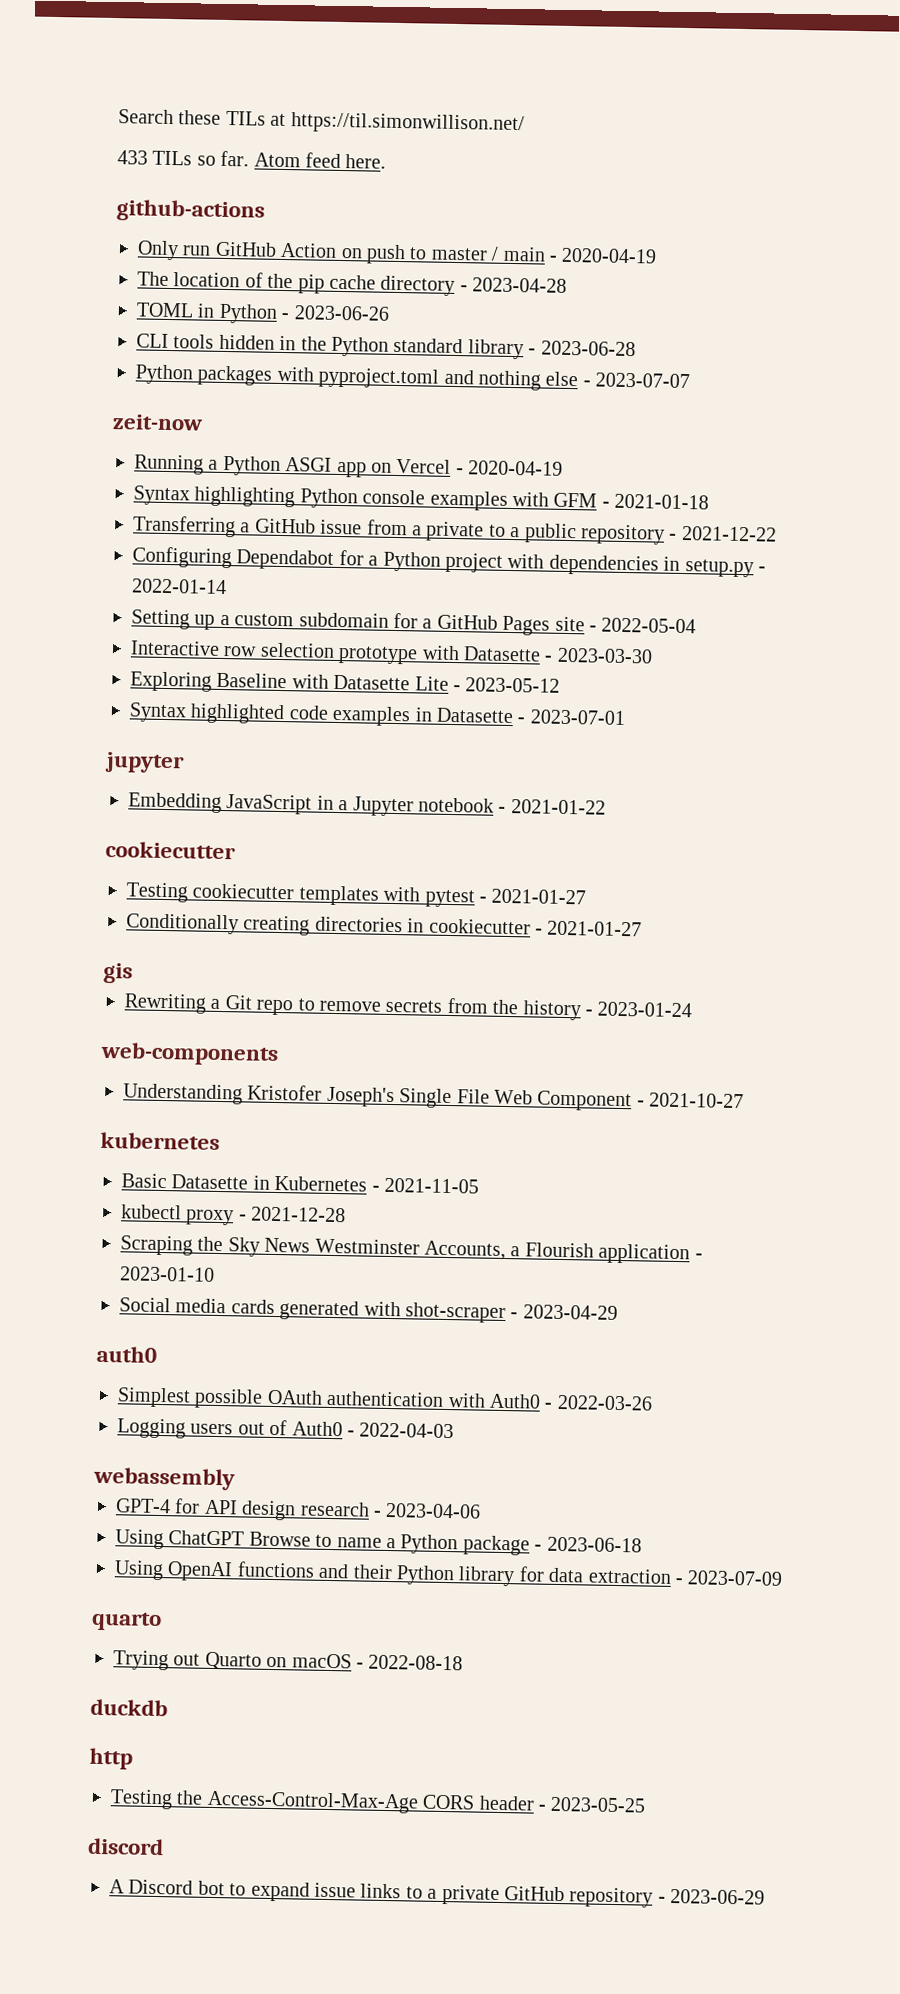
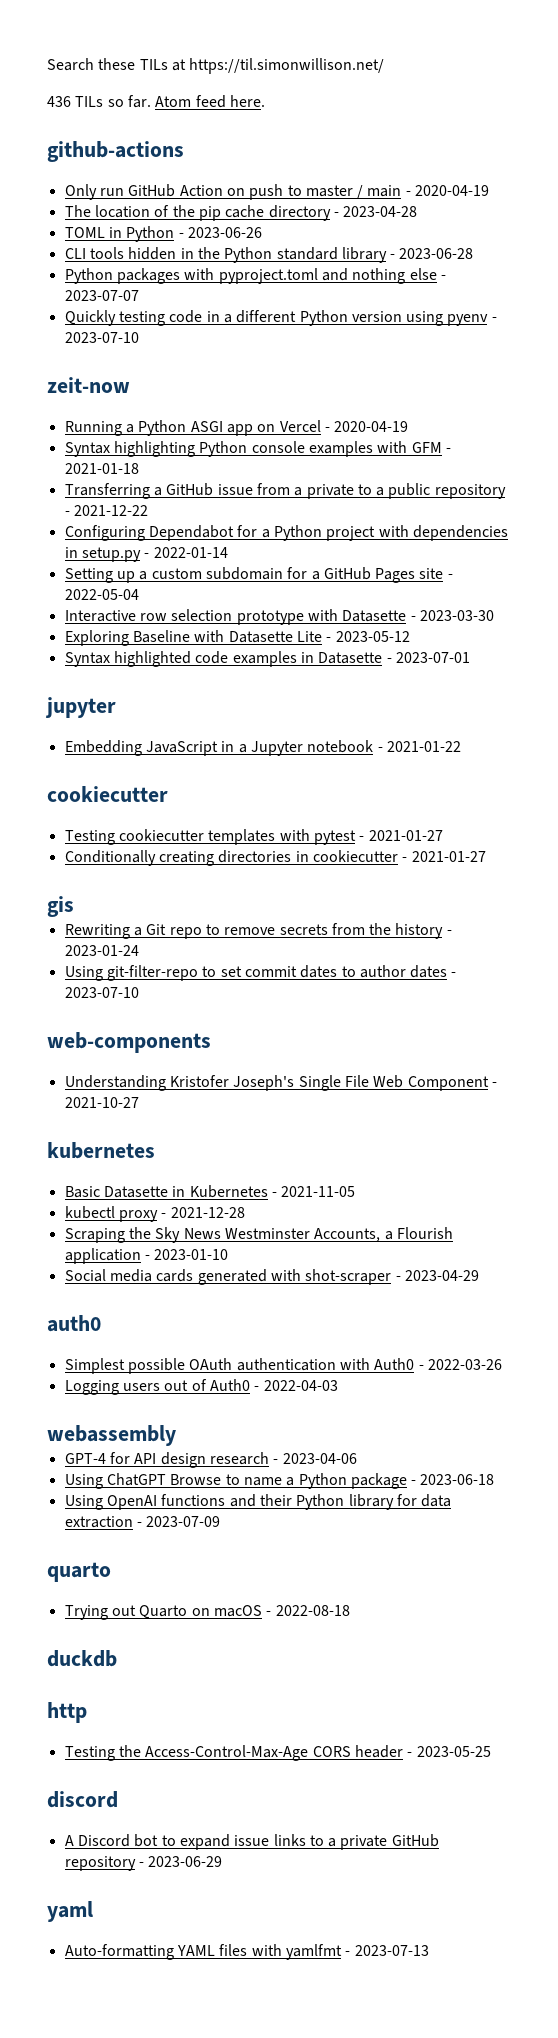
[117,150,148,165] 433 -> [47,96,71,107] 436
(691, 380) none -> [64,310,497,326] [64,332,139,343] // Quickly testing code in a different Python version using pyenv - 2023-07-10
(693, 1009) none -> [64,965,457,981] [64,987,139,998] // Using git-filter-repo to set commit dates to author dates - 2023-07-10
(766, 1896) none -> [47,1901,93,1922] [64,1944,429,1960] // yaml // Auto-formatting YAML files with yamlfmt - 2023-07-13

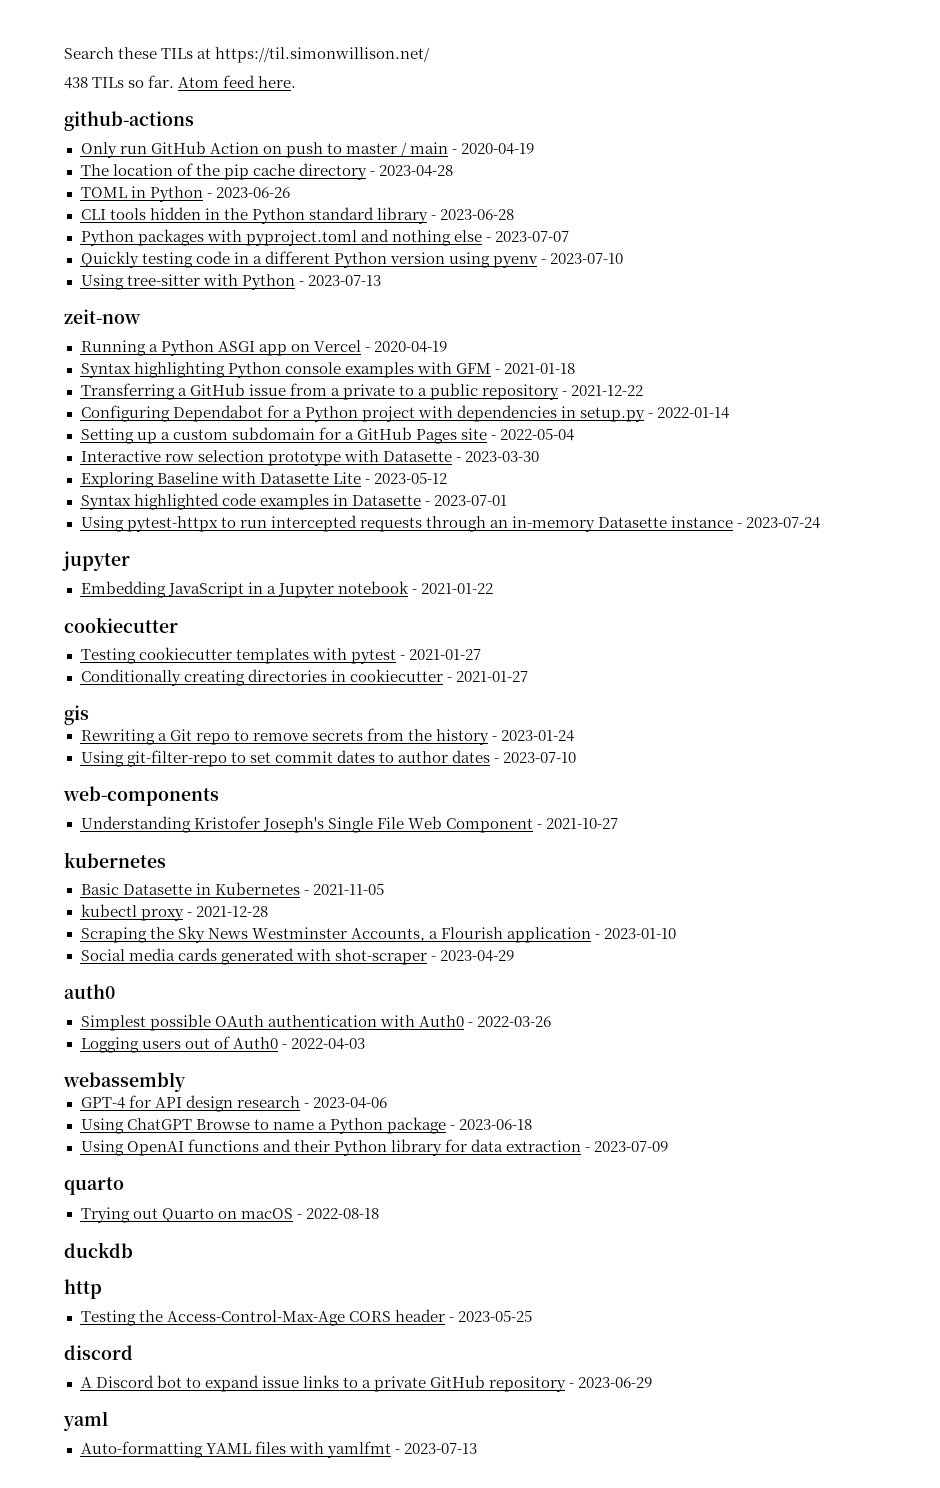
[47,96,71,107] 436 -> [64,77,88,89] 438
(139, 337) none -> [80,274,381,290] // Using tree-sitter with Python - 2023-07-13
(470, 657) none -> [80,515,821,532] // Using pytest-httpx to run intercepted requests through an in-memory Datasette instance - 2023-07-24

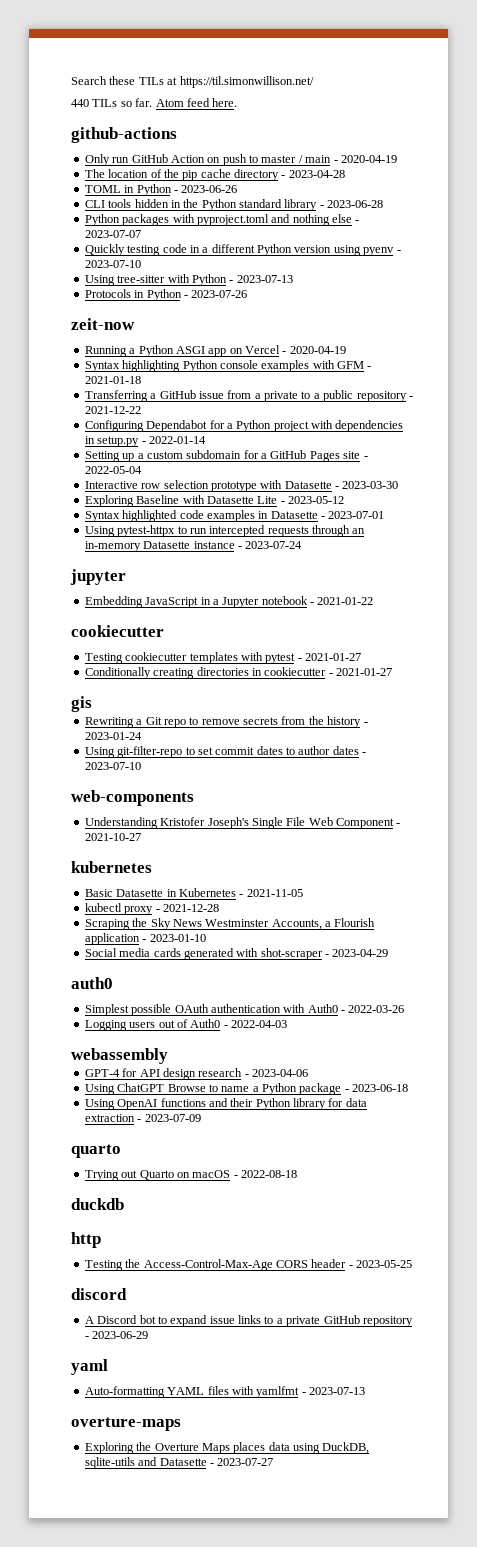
[64,77,88,89] 438 -> [71,99,89,107] 440
(381, 280) none -> [84,289,248,301] // Protocols in Python - 2023-07-26
(477, 1448) none -> [71,1417,181,1431] [84,1442,370,1454] [84,1457,274,1469] // overture-maps // Exploring the Overture Maps places data using DuckDB, sqlite-utils and Datasette - 2023-07-27

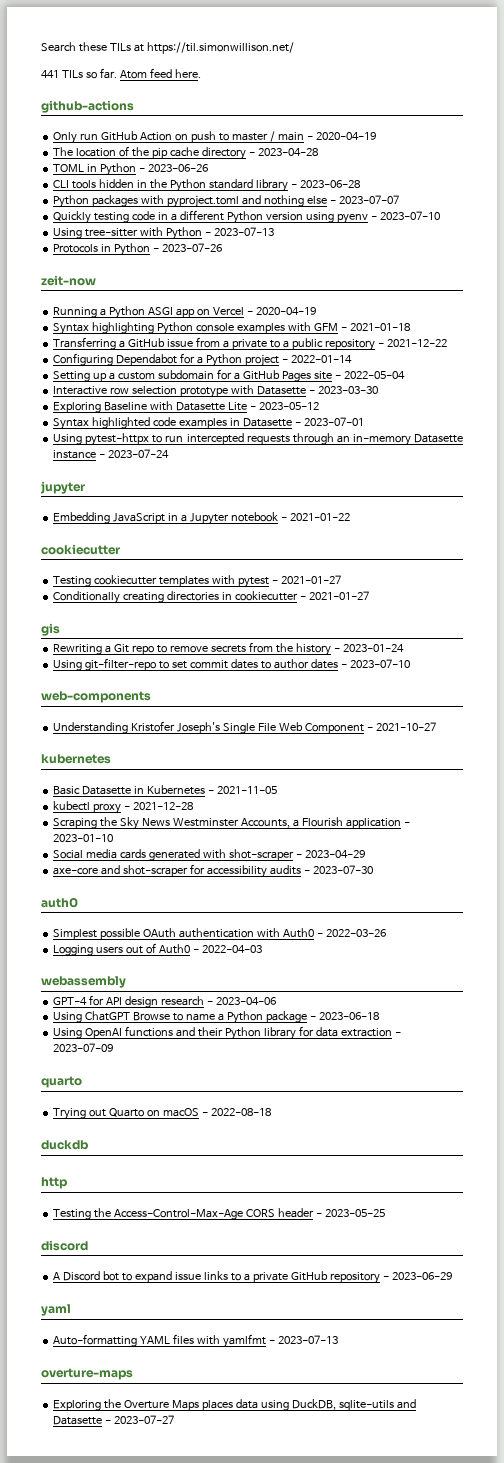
[71,99,89,107] 440 -> [41,70,59,78] 441
[311,420,404,432] [84,436,140,447] with dependencies in setup.py -> (279, 360) none
(389, 953) none -> [53,864,373,878] // axe-core and shot-scraper for accessibility audits - 2023-07-30

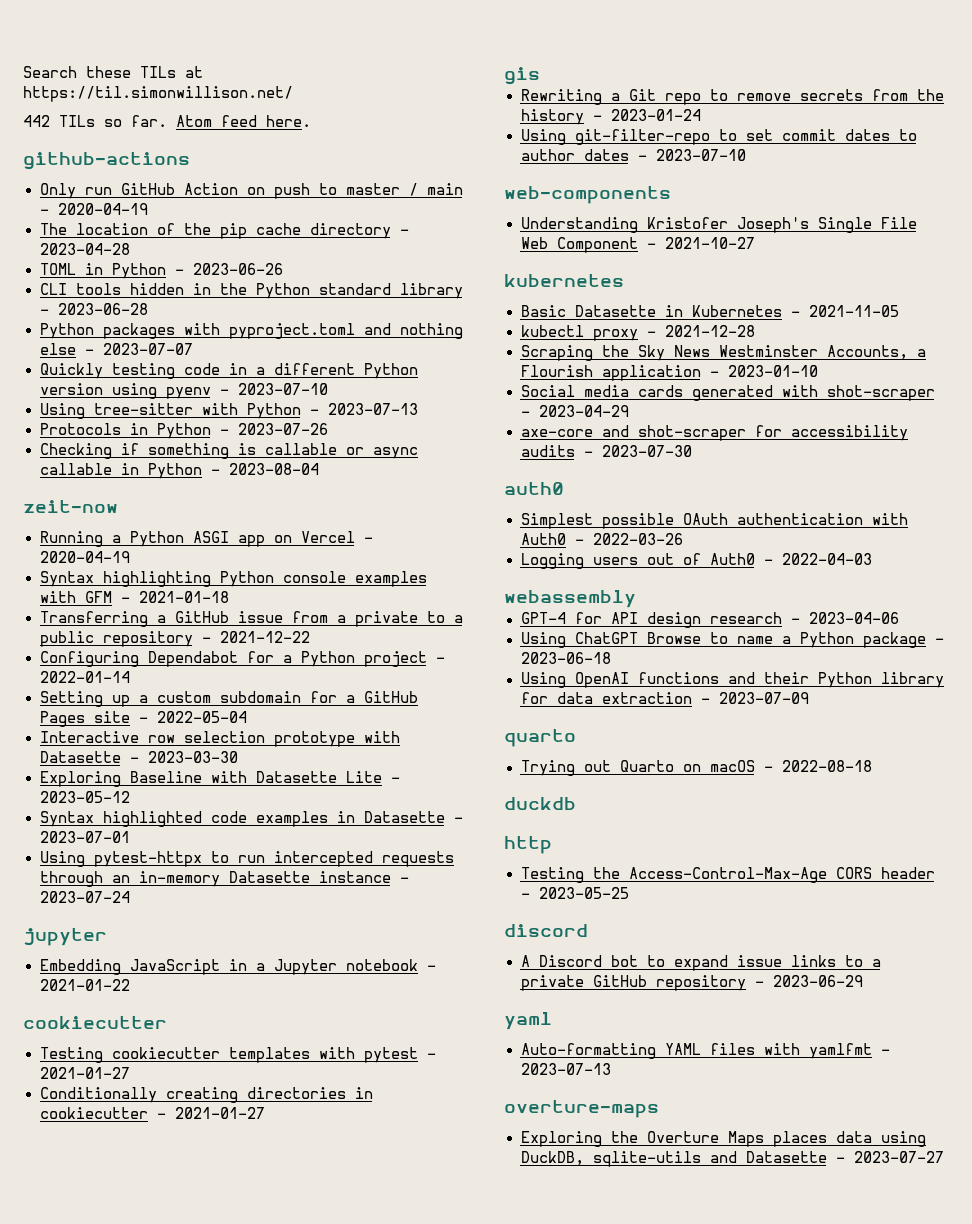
[41,70,59,78] 441 -> [23,115,50,127] 442
(222, 247) none -> [39,443,418,459] [39,463,319,479] // Checking if something is callable or async callable in Python - 2023-08-04

